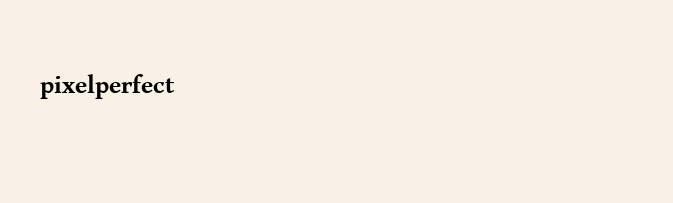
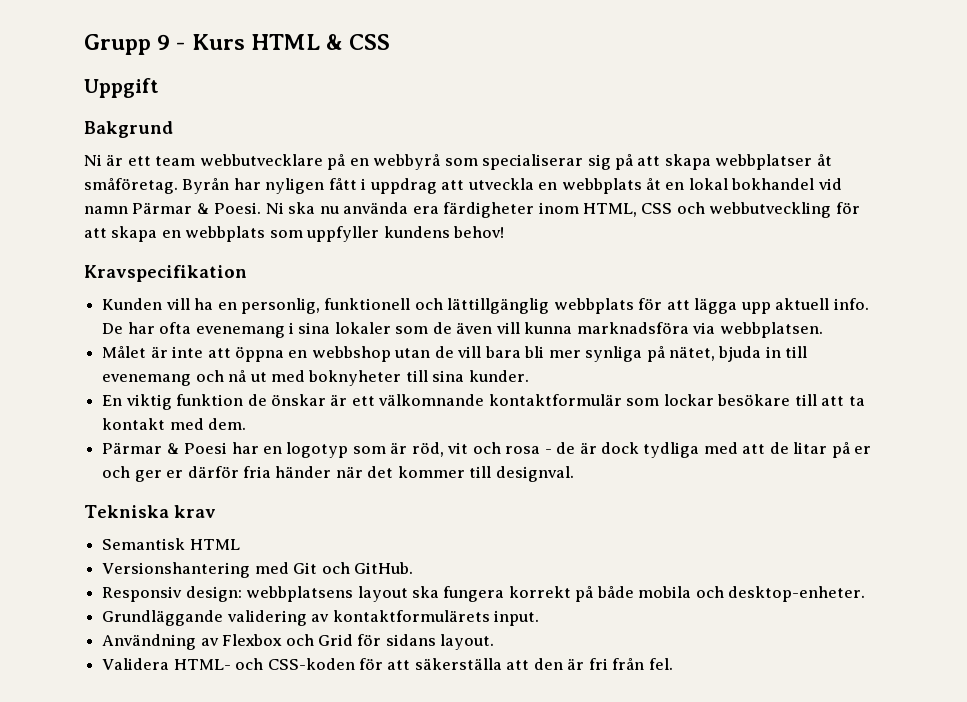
[40,74,175,99] pixelperfect -> [84,34,391,55] [84,78,159,98] [84,121,173,138] [84,154,832,170] [84,178,842,194] [84,202,860,218] [84,226,505,242] [84,265,247,282] [102,298,869,314] [102,322,823,338] [102,346,808,362] [102,370,529,386] [102,394,865,410] [102,418,247,430] [102,442,872,458] [102,466,574,482] [84,505,216,518] [102,538,240,550] [102,562,413,578] [102,586,866,602] [102,610,539,626] [102,634,495,650] [102,658,673,670] Grupp 9 - Kurs HTML & CSS // Uppgift // Bakgrund // Ni är ett team webbutvecklare på en webbyrå som specialiserar sig på att skapa webbplatser åt småföretag. Byrån har nyligen fått i uppdrag att utveckla en webbplats åt en lokal bokhandel vid namn Pärmar & Poesi. Ni ska nu använda era färdigheter inom HTML, CSS och webbutveckling för att skapa en webbplats som uppfyller kundens behov! // Kravspecifikation // Kunden vill ha en personlig, funktionell och lättillgänglig webbplats för att lägga upp aktuell info. De har ofta evenemang i sina lokaler som de även vill kunna marknadsföra via webbplatsen. // Målet är inte att öppna en webbshop utan de vill bara bli mer synliga på nätet, bjuda in till evenemang och nå ut med boknyheter till sina kunder. // En viktig funktion de önskar är ett välkomnande kontaktformulär som lockar besökare till att ta kontakt med dem. // Pärmar & Poesi har en logotyp som är röd, vit och rosa - de är dock tydliga med att de litar på er och ger er därför fria händer när det kommer till designval. // Tekniska krav // Semantisk HTML // Versionshantering med Git och GitHub. // Responsiv design: webbplatsens layout ska fungera korrekt på både mobila och desktop-enheter. // Grundläggande validering av kontaktformulärets input. // Användning av Flexbox och Grid för sidans layout. // Validera HTML- och CSS-koden för att säkerställa att den är fri från fel.

